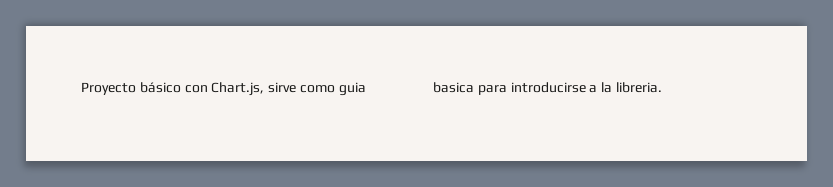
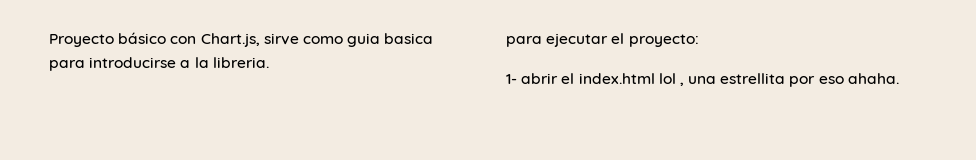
(662, 87) none -> [506,33,699,47] [506,73,899,87] // para ejecutar el proyecto: // 1- abrir el index.html lol , una estrellita por eso ahaha.

